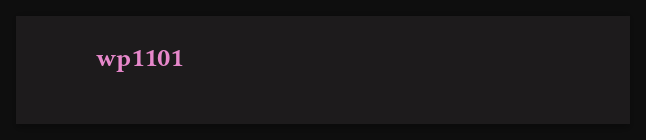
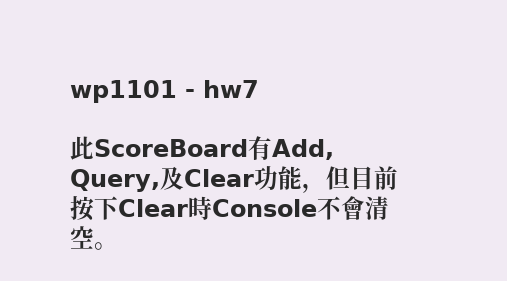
(183, 61) none -> [185,80,259,98] [70,136,334,160] [70,166,398,193] [70,196,389,221] [70,226,118,250] - hw7 // 此ScoreBoard有Add, Query,及Clear功能，但目前按下Clear時Console不會清空。

